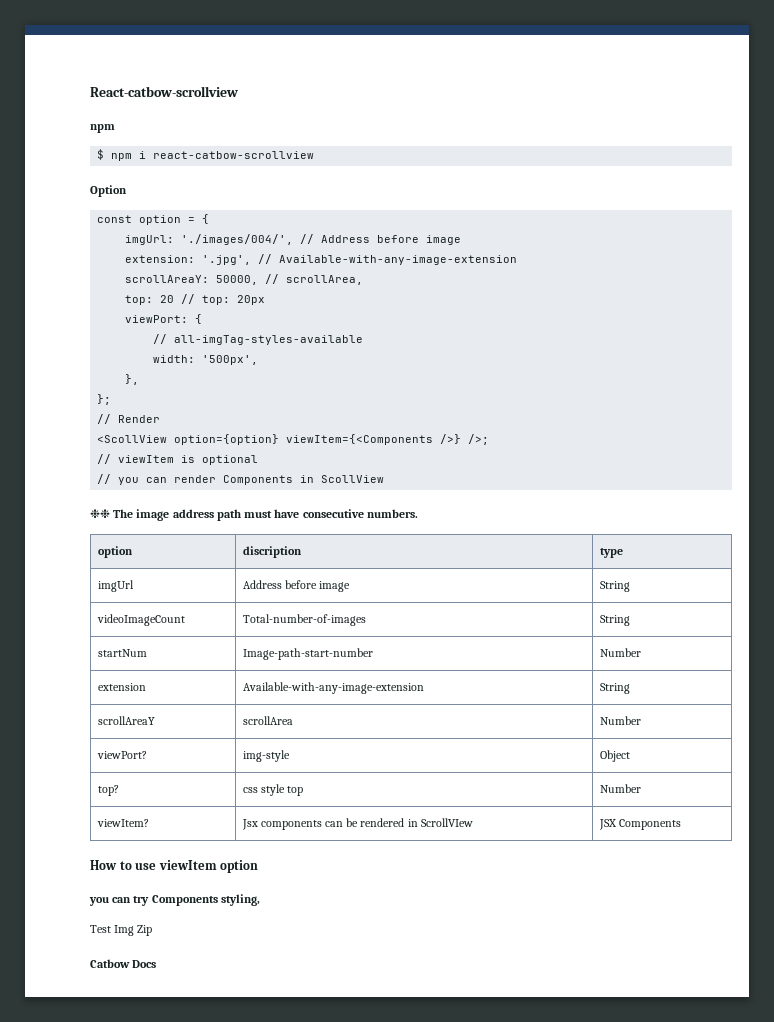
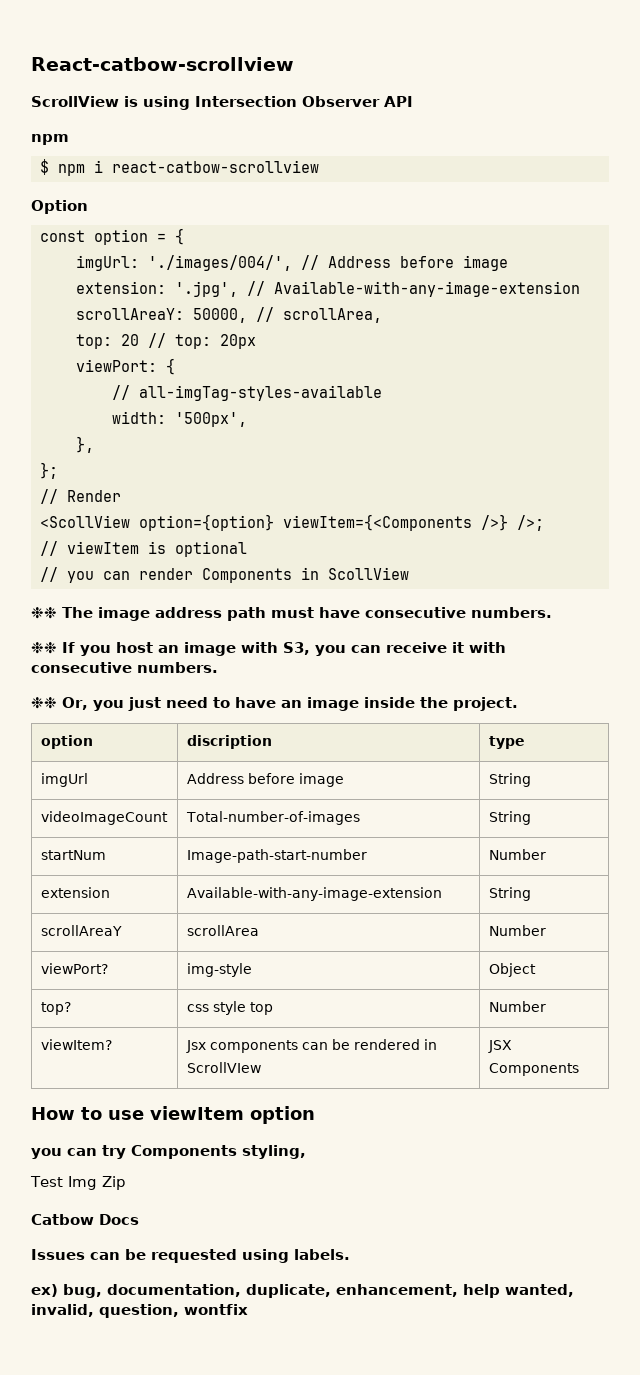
(238, 91) none -> [31,96,413,110] // ScrollView is using Intersection Observer API
(418, 513) none -> [31,642,506,656] [31,662,218,673] [31,697,518,711] // ❉❉ If you host an image with S3, you can receive it with consecutive numbers. // ❉❉ Or, you just need to have an image inside the project.
(157, 964) none -> [31,1249,350,1263] [31,1284,574,1298] [31,1304,248,1318] // Issues can be requested using labels. // ex) bug, documentation, duplicate, enhancement, help wanted, invalid, question, wontfix

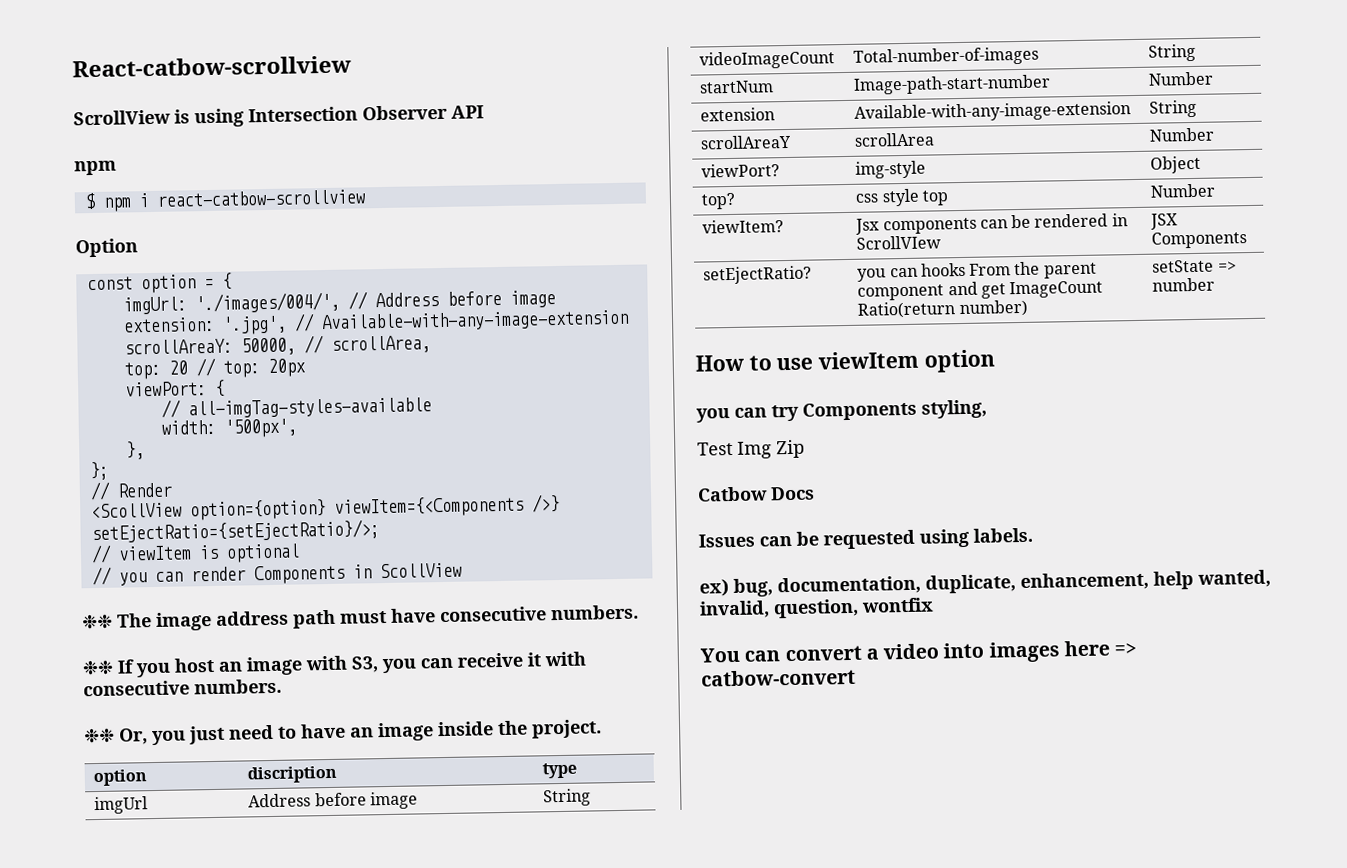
[517,515,544,531] />; -> [90,519,380,544] setEjectRatio={setEjectRatio}/>;
(579, 1069) none -> [703,265,813,285] [857,261,1097,282] [857,280,1104,301] [857,299,1029,319] [1152,259,1237,273] [1152,277,1216,292] // setEjectRatio? | you can hooks From the parent component and get ImageCount Ratio(return number) | setState => number
(248, 1309) none -> [700,640,1138,663] [701,668,856,687] // You can convert a video into images here => catbow-convert

